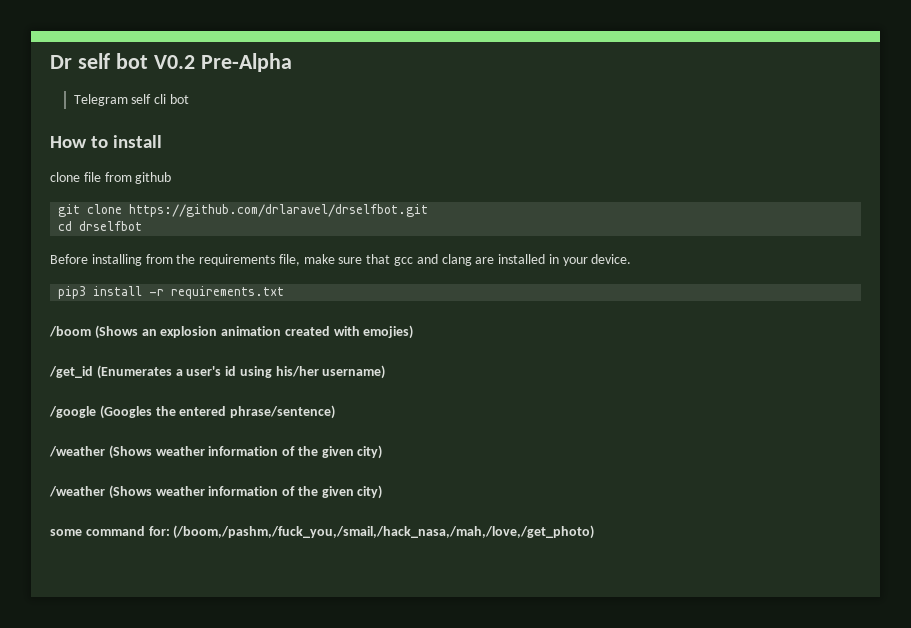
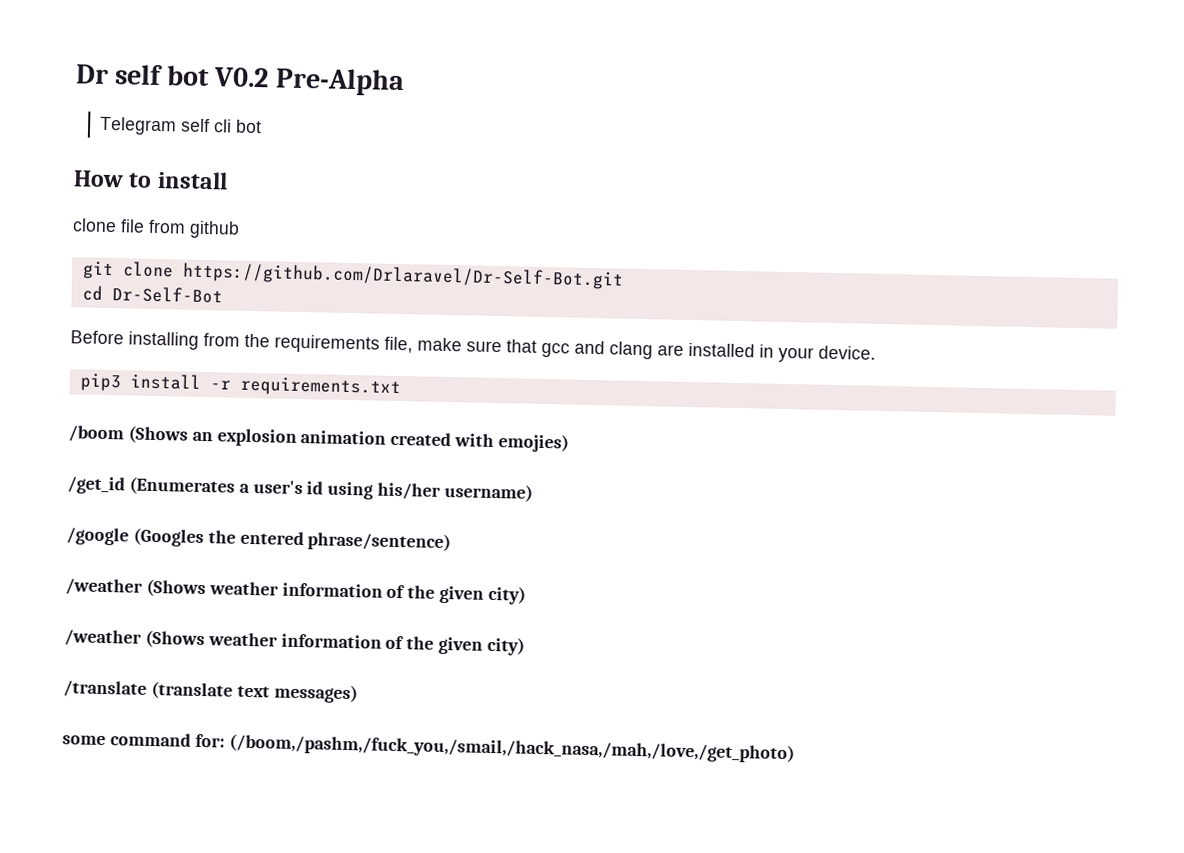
[129,204,429,217] https://github.com/drlaravel/drselfbot.git -> [181,262,624,290] https://github.com/Drlaravel/Dr-Self-Bot.git
[79,221,143,231] drselfbot -> [111,286,223,304] Dr-Self-Bot
(383, 492) none -> [63,680,358,704] // /translate (translate text messages)

